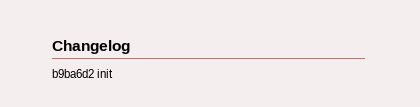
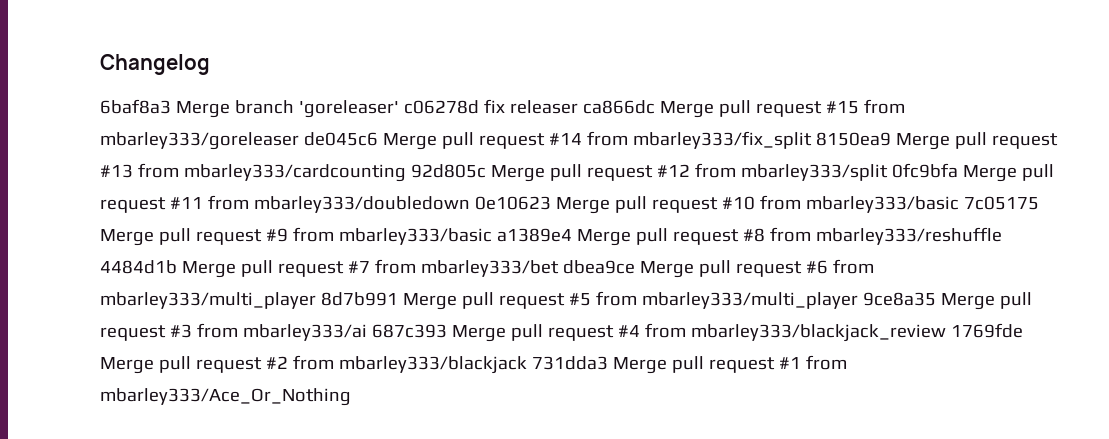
[52,69,114,78] b9ba6d2 init -> [100,99,905,118] [100,131,1058,150] [100,163,1054,182] [100,195,1039,214] [100,227,1002,246] [100,259,874,278] [100,291,1032,310] [100,323,1023,342] [100,355,847,374] [100,388,351,406] 6baf8a3 Merge branch 'goreleaser' c06278d fix releaser ca866dc Merge pull request #15 from mbarley333/goreleaser de045c6 Merge pull request #14 from mbarley333/fix_split 8150ea9 Merge pull request #13 from mbarley333/cardcounting 92d805c Merge pull request #12 from mbarley333/split 0fc9bfa Merge pull request #11 from mbarley333/doubledown 0e10623 Merge pull request #10 from mbarley333/basic 7c05175 Merge pull request #9 from mbarley333/basic a1389e4 Merge pull request #8 from mbarley333/reshuffle 4484d1b Merge pull request #7 from mbarley333/bet dbea9ce Merge pull request #6 from mbarley333/multi_player 8d7b991 Merge pull request #5 from mbarley333/multi_player 9ce8a35 Merge pull request #3 from mbarley333/ai 687c393 Merge pull request #4 from mbarley333/blackjack_review 1769fde Merge pull request #2 from mbarley333/blackjack 731dda3 Merge pull request #1 from mbarley333/Ace_Or_Nothing

